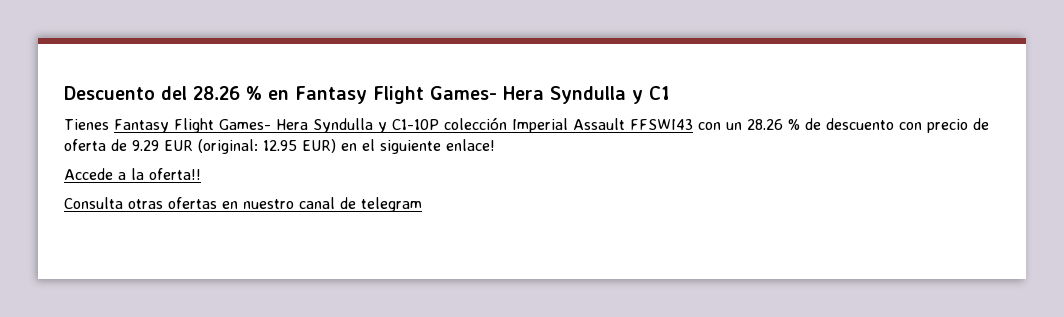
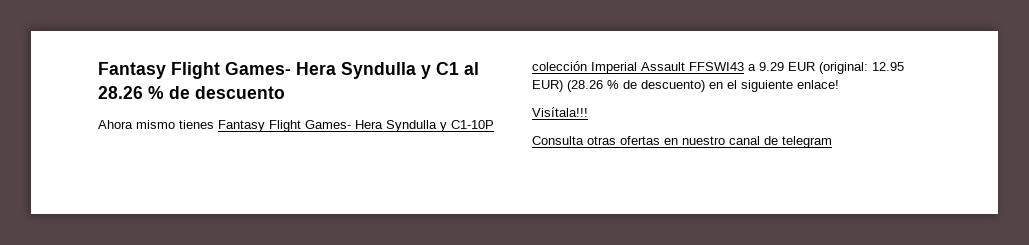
[64,86,289,100] Descuento del 28.26 % en -> (98, 70) none
[64,119,109,130] // Tienes -> [464,62,479,75] [98,86,285,99] [98,120,214,129] al 28.26 % de descuento // Ahora mismo tienes
[698,118,989,133] [64,139,127,151] con un 28.26 % de descuento con precio de oferta de -> [748,64,756,71] a
(336, 146) none -> [567,80,705,92] (28.26 % de descuento)
[64,168,201,180] Accede a la oferta!! -> [532,107,588,117] Visítala!!!

